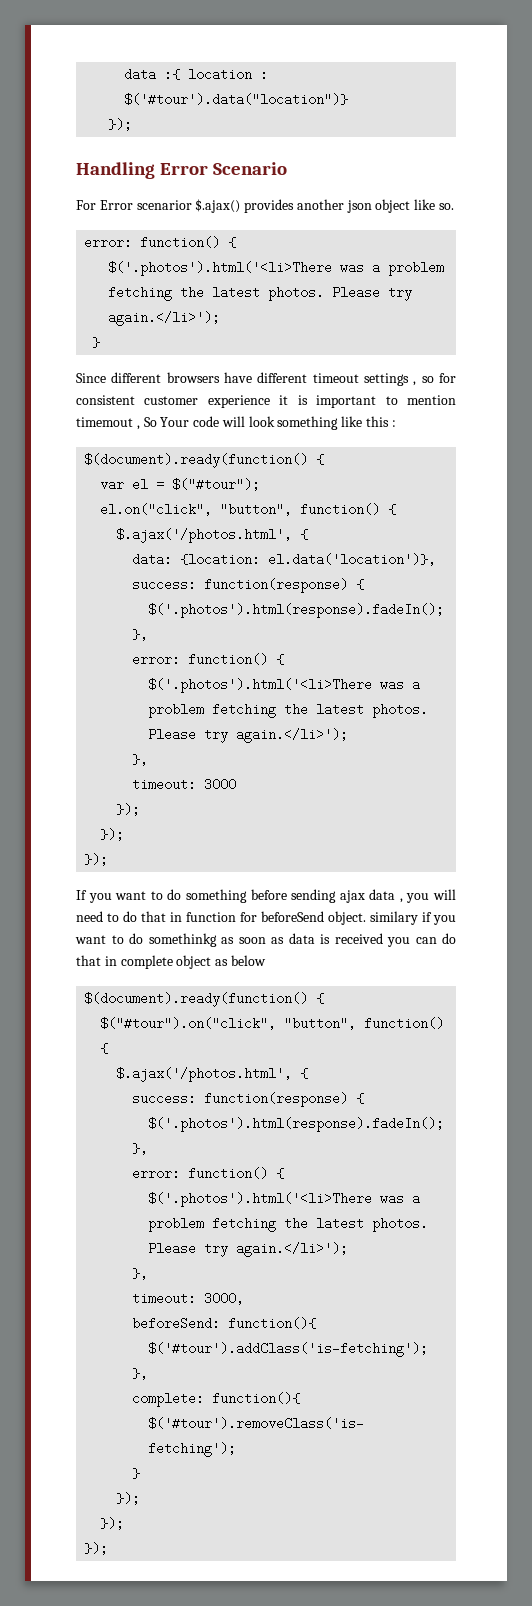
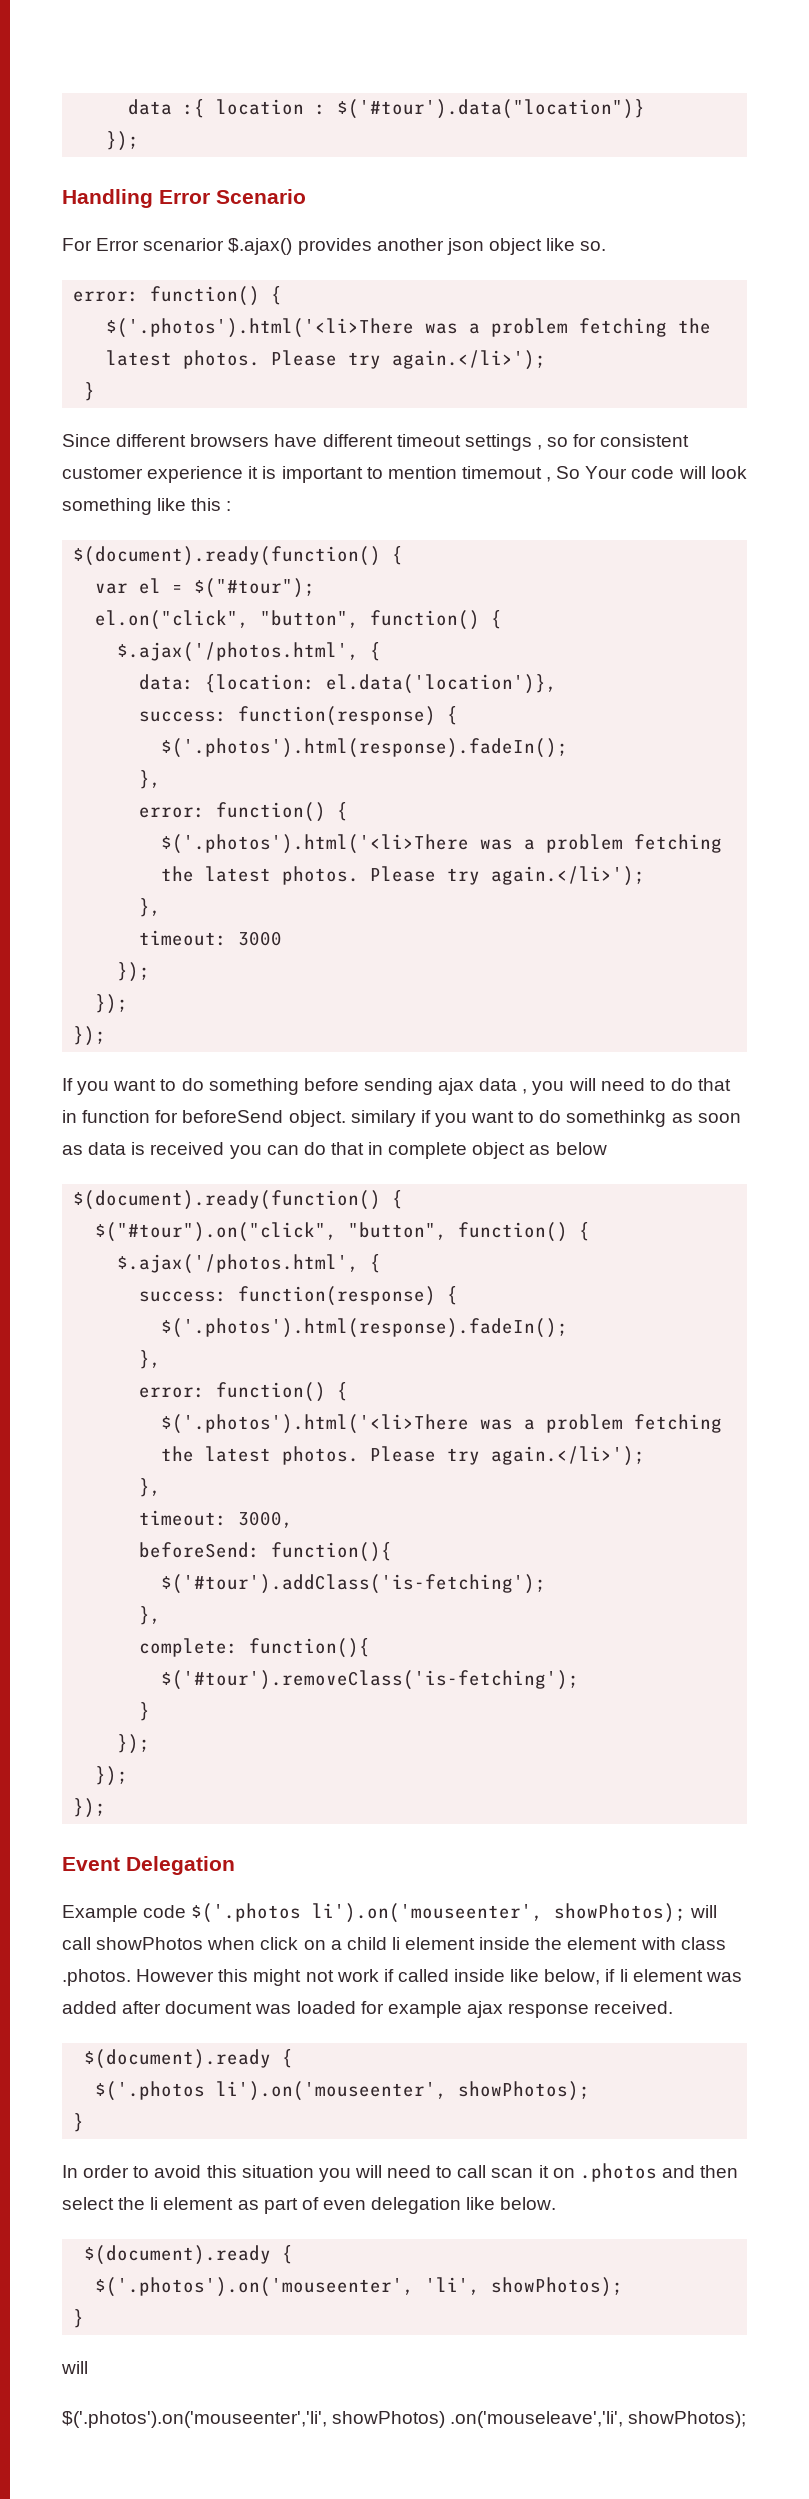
(109, 1548) none -> [62,1856,235,1875] [62,1903,718,1923] [62,1937,726,1950] [62,1969,742,1986] [62,2001,674,2018] [84,2049,294,2069] [95,2081,591,2101] [73,2113,85,2132] [62,2163,739,2182] [62,2197,557,2214] [84,2245,294,2265] [95,2277,624,2297] [73,2309,85,2328] [61,2361,88,2374] [62,2411,747,2428] // Event Delegation // Example code $('.photos li').on('mouseenter', showPhotos); will call showPhotos when click on a child li element inside the element with class .photos. However this might not work if called inside like below, if li element was added after document was loaded for example ajax response received. // $(document).ready { // $('.photos li').on('mouseenter', showPhotos); // } // In order to avoid this situation you will need to call scan it on .photos and then select the li element as part of even delegation like below. // $(document).ready { // $('.photos').on('mouseenter', 'li', showPhotos); // } // will // $('.photos').on('mouseenter','li', showPhotos) .on('mouseleave','li', showPhotos);

